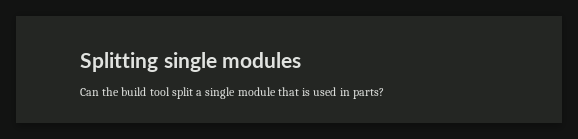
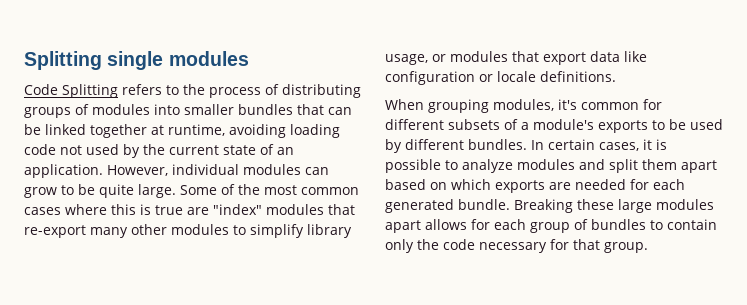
[80,87,384,99] Can the build tool split a single module that is used in parts? -> [24,84,361,98] [24,104,352,118] [24,124,340,138] [24,144,294,158] [24,164,329,178] [24,184,359,198] [24,204,355,215] [24,224,352,238] [385,51,647,65] [385,71,616,85] [385,99,662,113] [385,119,723,133] [385,139,667,153] [385,159,717,173] [385,179,685,193] [385,199,714,213] [385,219,717,233] [385,239,648,253] Code Splitting refers to the process of distributing groups of modules into smaller bundles that can be linked together at runtime, avoiding loading code not used by the current state of an application. However, individual modules can grow to be quite large. Some of the most common cases where this is true are "index" modules that re-export many other modules to simplify library usage, or modules that export data like configuration or locale definitions. // When grouping modules, it's common for different subsets of a module's exports to be used by different bundles. In certain cases, it is possible to analyze modules and split them apart based on which exports are needed for each generated bundle. Breaking these large modules apart allows for each group of bundles to contain only the code necessary for that group.

